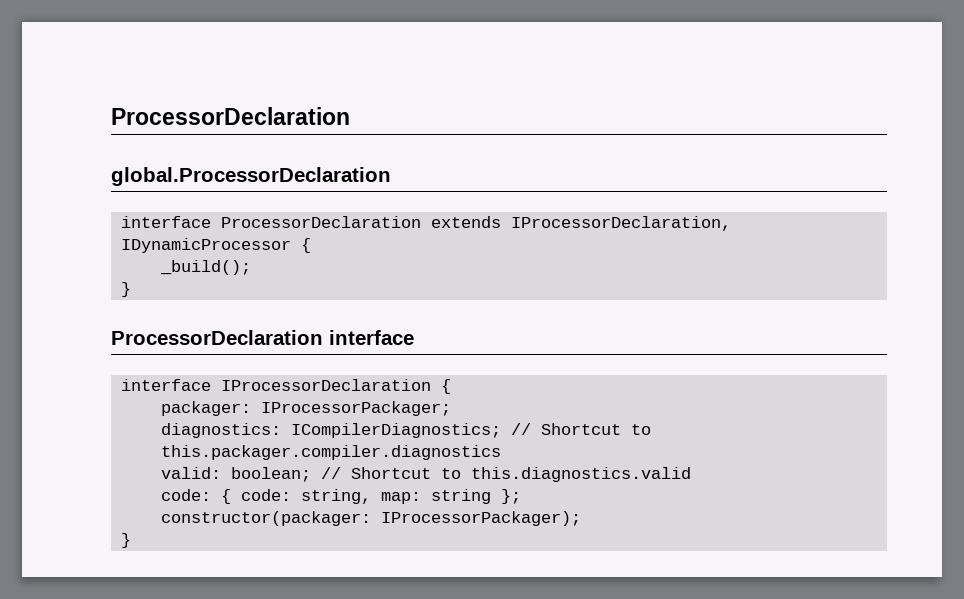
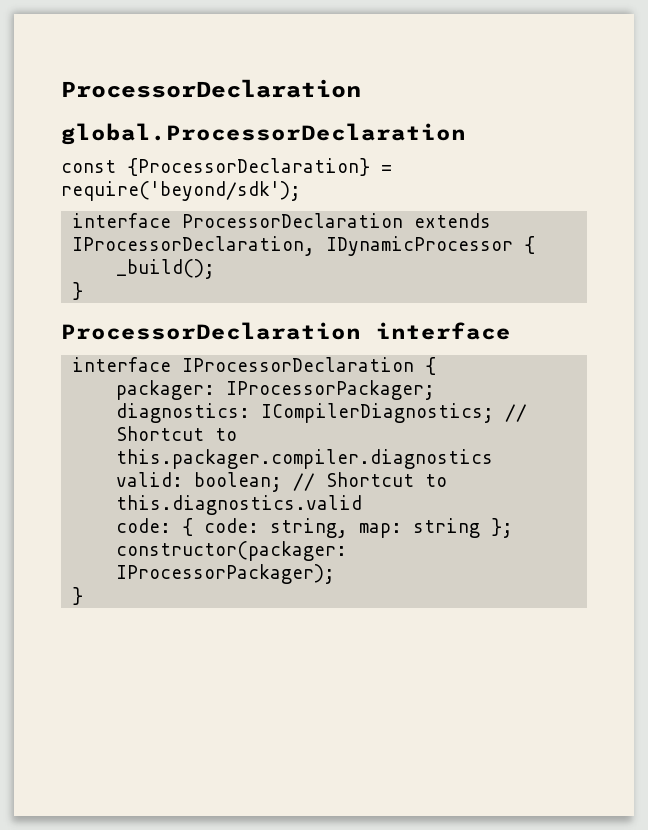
(391, 176) none -> [61,158,392,176] [61,181,301,201] // const {ProcessorDeclaration} = require('beyond/sdk');

